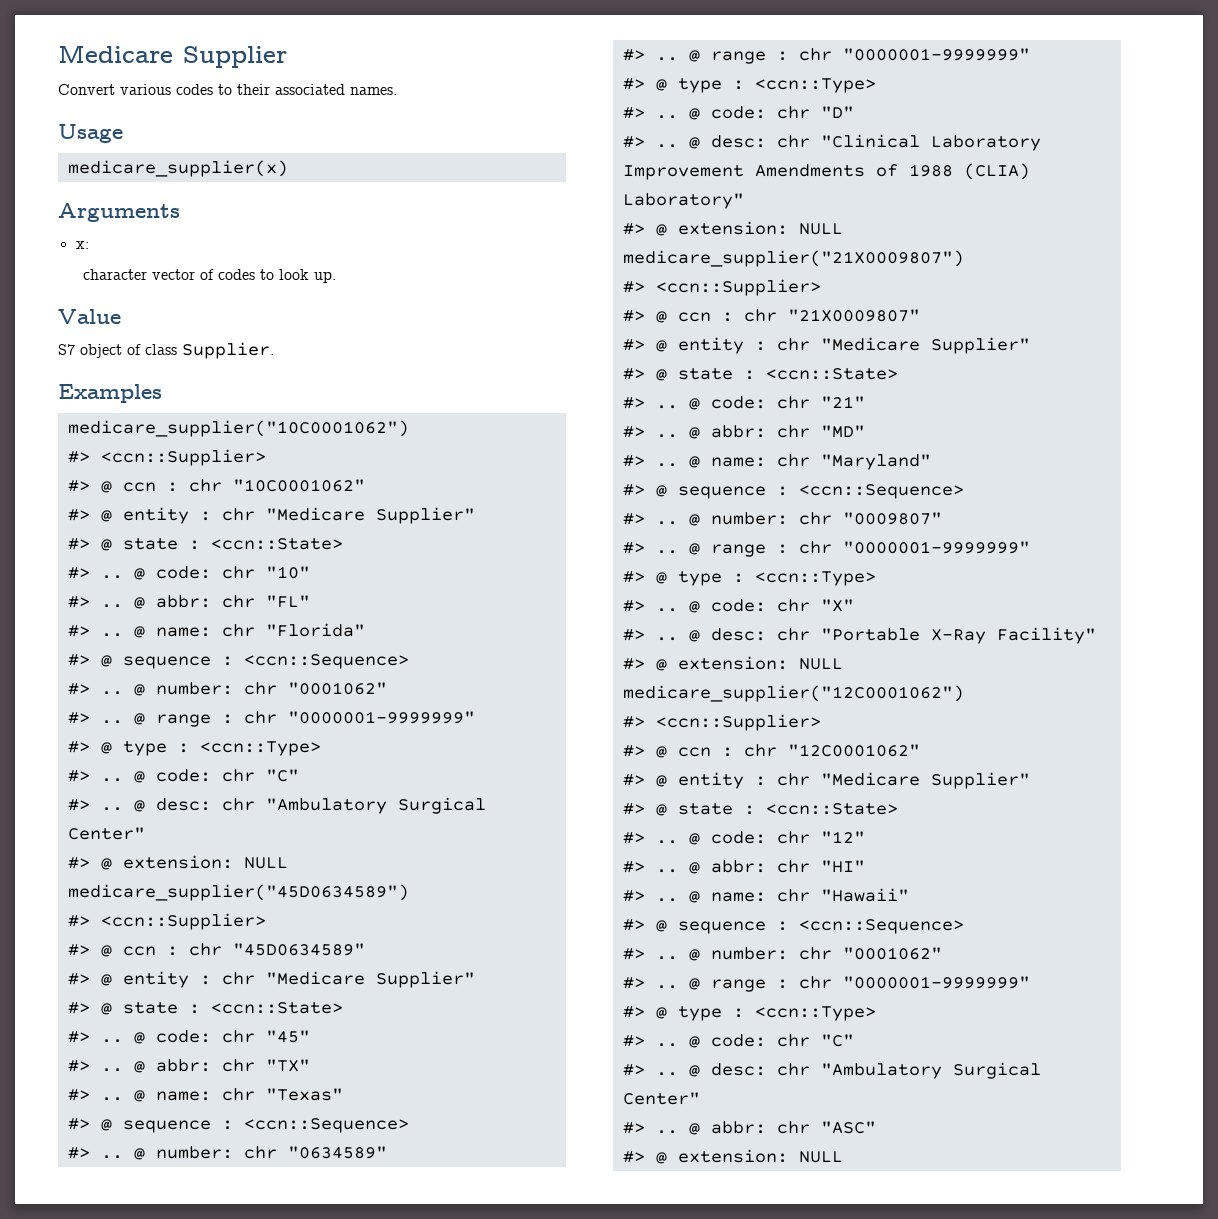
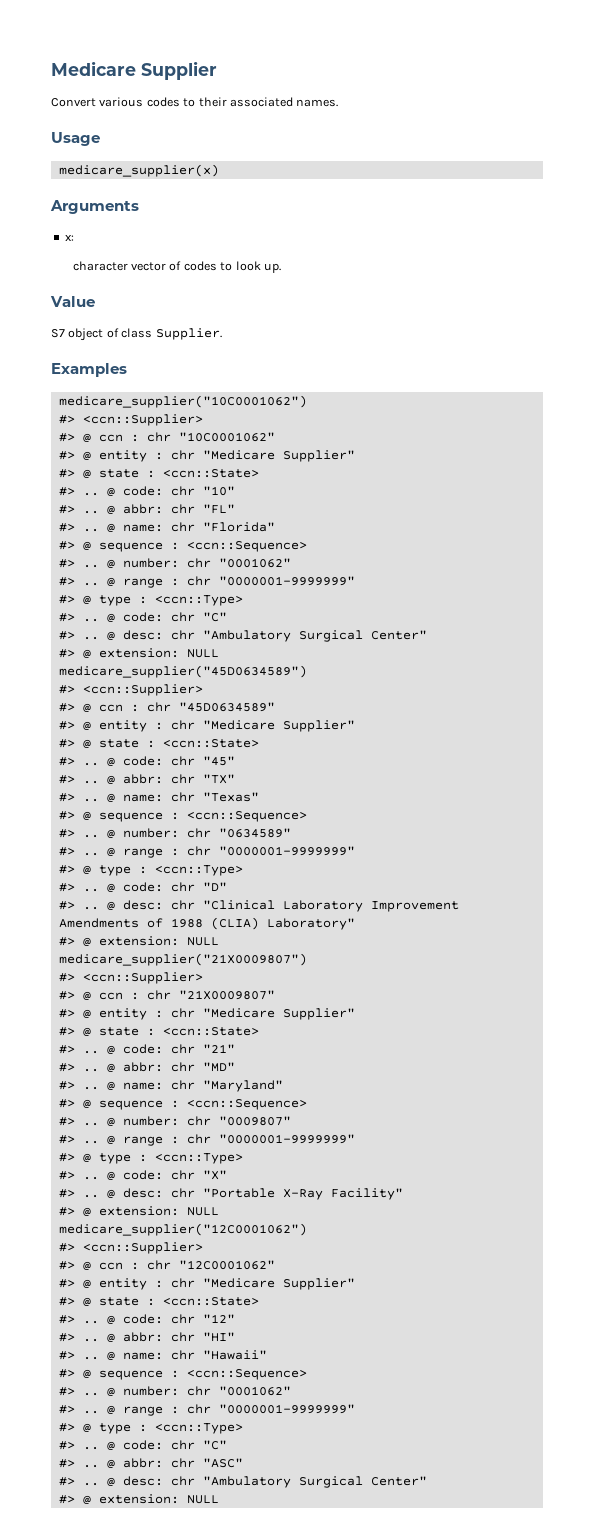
[622,1062,1041,1079] [622,1092,700,1105] [622,1121,876,1135] // #> .. @ desc: chr "Ambulatory Surgical Center" // #> .. @ abbr: chr "ASC" -> [58,1458,243,1469] [58,1476,427,1488] // #> .. @ abbr: chr "ASC" // #> .. @ desc: chr "Ambulatory Surgical Center"

